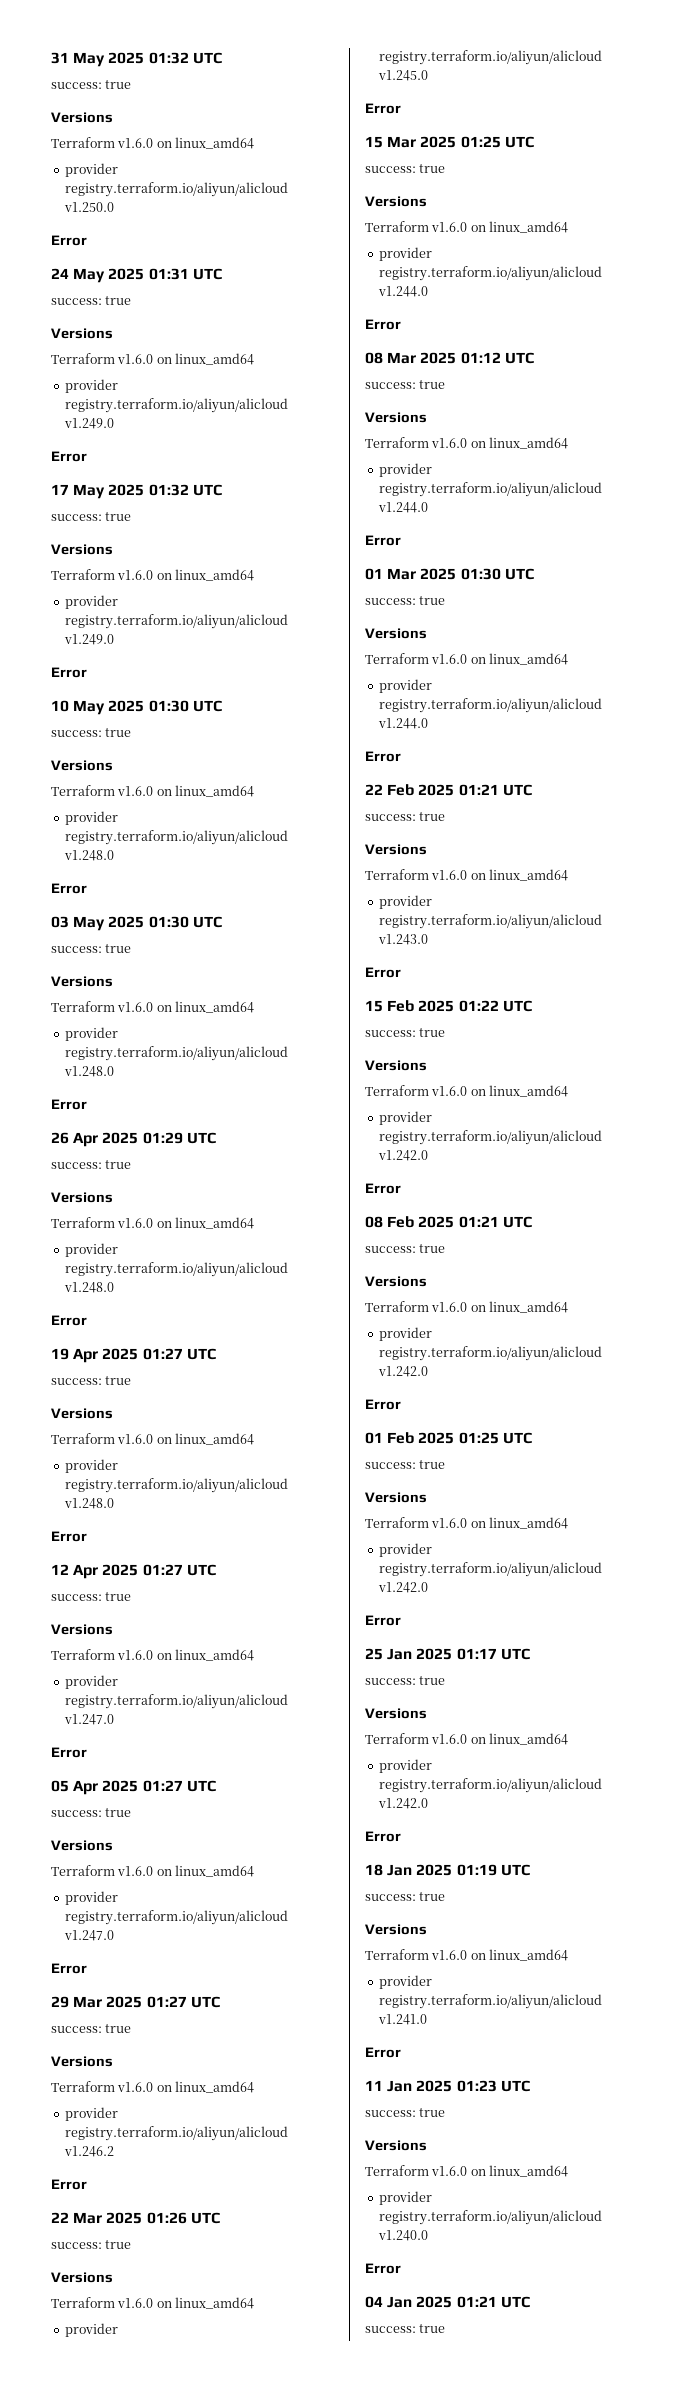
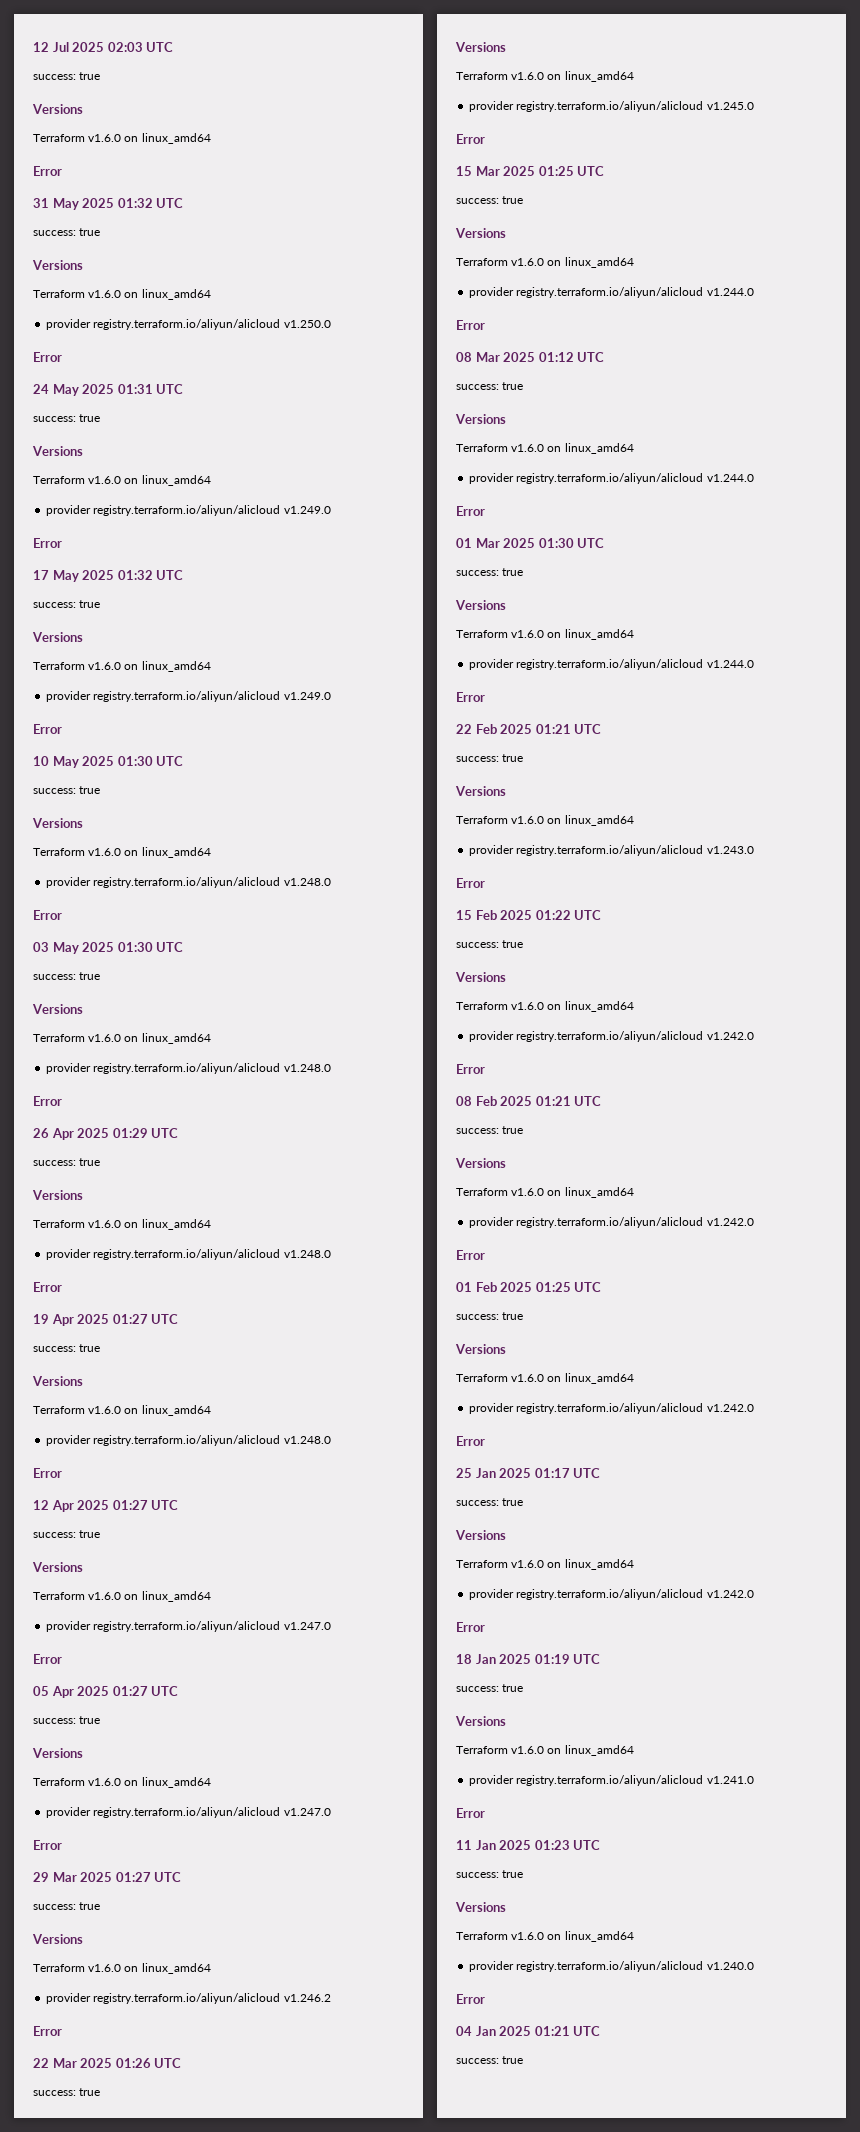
(51, 58) none -> [33,42,174,52] [33,72,101,80] [32,104,83,114] [33,133,211,144] [33,166,62,176] 12 Jul 2025 02:03 UTC // success: true // Versions // Terraform v1.6.0 on linux_amd64 // Error //

